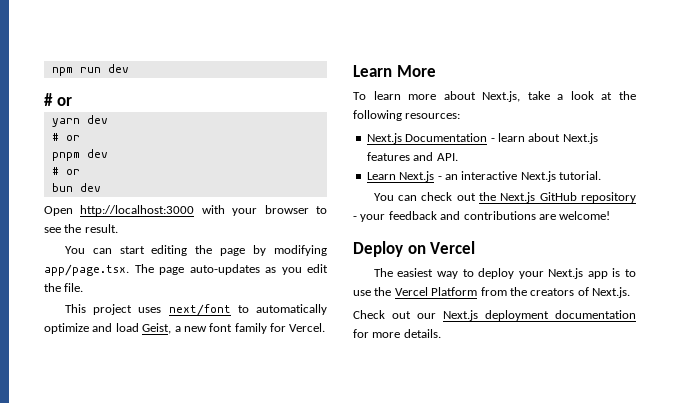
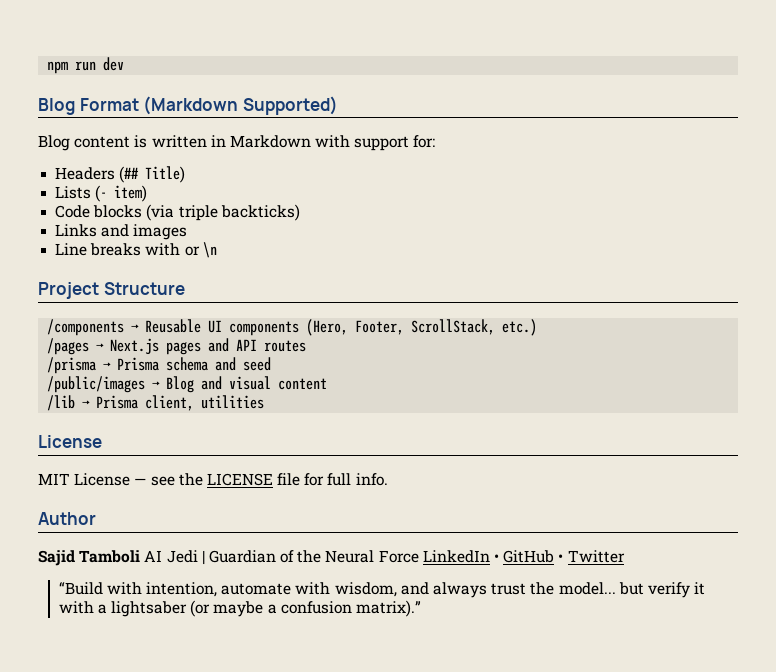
[44,93,72,106] [51,115,108,127] [51,133,80,141] [51,149,108,161] [51,167,80,175] [51,183,101,192] [44,205,327,216] [44,224,118,233] [64,245,327,256] [44,264,328,276] [44,283,84,292] [64,304,327,316] [44,323,326,334] [353,65,436,77] [353,91,636,102] [353,110,461,121] [366,133,598,144] [366,152,458,161] [366,171,601,182] [373,192,636,203] [353,211,611,222] [353,241,476,257] [373,268,636,279] [353,287,630,298] [353,310,636,321] [353,329,441,338] # or // yarn dev // # or // pnpm dev // # or // bun dev // Open http://localhost:3000 with your browser to see the result. // You can start editing the page by modifying app/page.tsx. The page auto-updates as you edit the file. // This project uses next/font to automatically optimize and load Geist, a new font family for Vercel. // Learn More // To learn more about Next.js, take a look at the following resources: // Next.js Documentation - learn about Next.js features and API. // Learn Next.js - an interactive Next.js tutorial. // You can check out the Next.js GitHub repository - your feedback and contributions are welcome! // Deploy on Vercel // The easiest way to deploy your Next.js app is to use the Vercel Platform from the creators of Next.js. // Check out our Next.js deployment documentation for more details. -> [38,96,338,115] [38,135,436,151] [55,166,186,183] [55,185,148,202] [55,204,300,221] [55,224,188,240] [55,242,217,258] [38,282,185,299] [47,319,538,336] [47,338,307,355] [47,357,272,374] [47,376,328,393] [47,395,265,411] [38,435,102,448] [38,473,388,486] [38,512,96,525] [38,550,625,566] [58,582,706,598] [58,600,421,617] Blog Format (Markdown Supported) // Blog content is written in Markdown with support for: // Headers (## Title) // Lists (- item) // Code blocks (via triple backticks) // Links and images // Line breaks with or \n // Project Structure // /components → Reusable UI components (Hero, Footer, ScrollStack, etc.) // /pages → Next.js pages and API routes // /prisma → Prisma schema and seed // /public/images → Blog and visual content // /lib → Prisma client, utilities // License // MIT License — see the LICENSE file for full info. // Author // Sajid Tamboli AI Jedi | Guardian of the Neural Force LinkedIn • GitHub • Twitter // “Build with intention, automate with wisdom, and always trust the model... but verify it with a lightsaber (or maybe a confusion matrix).”

